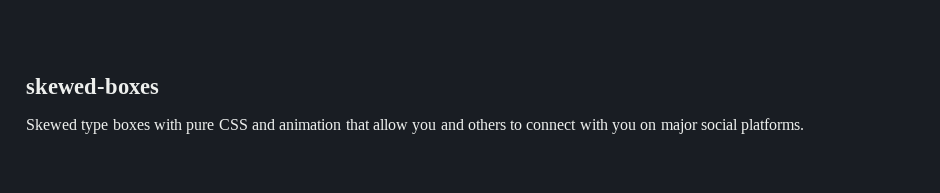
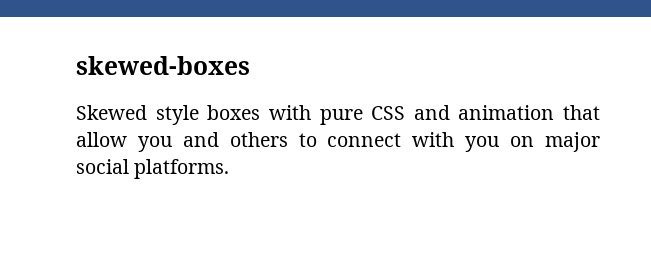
[81,120,109,134] type -> [155,105,199,125] style

